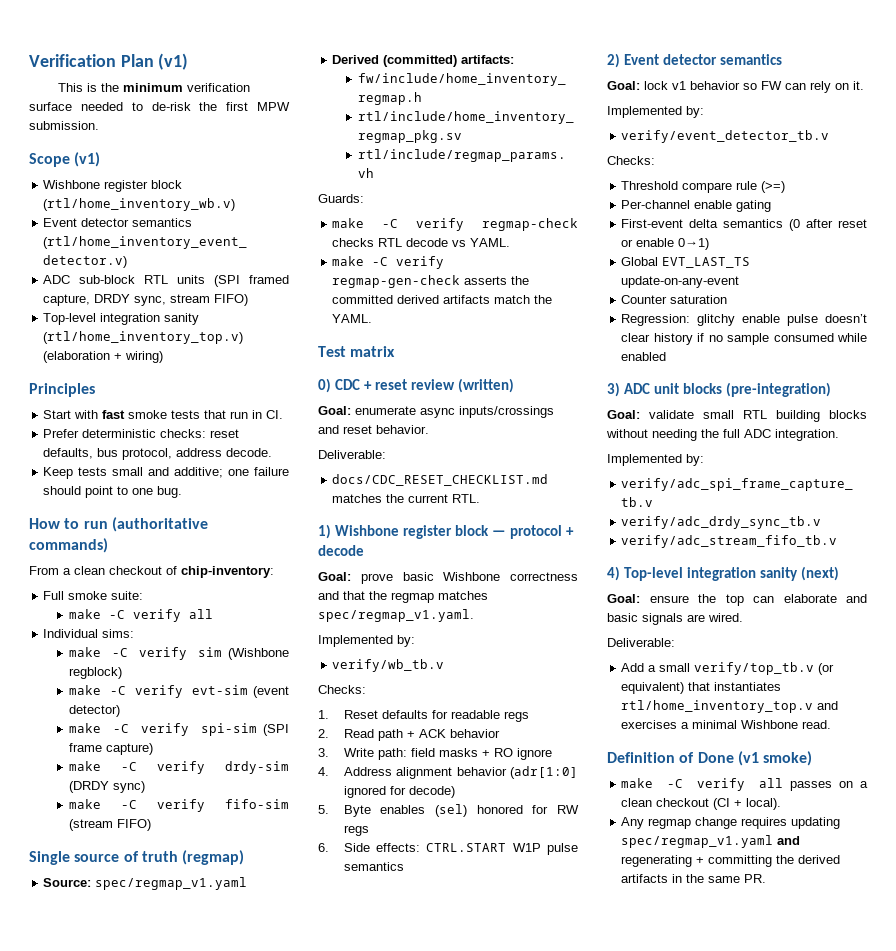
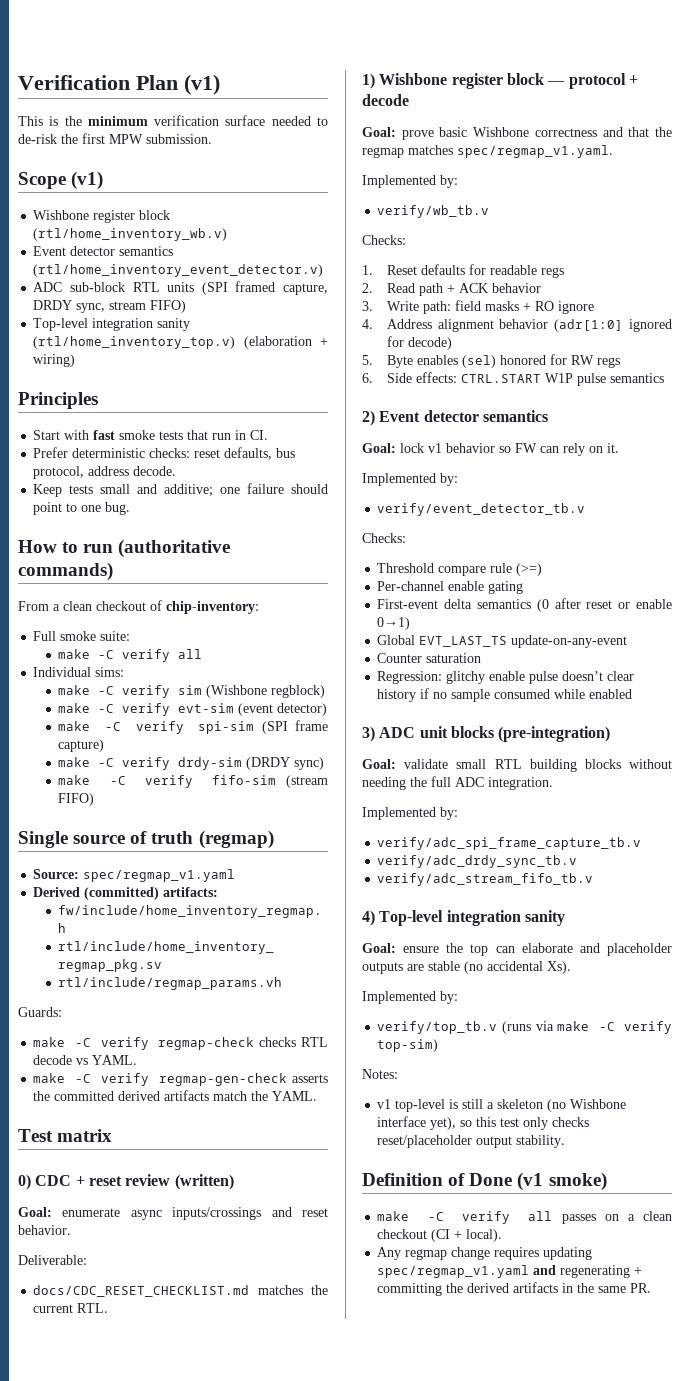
[801,566,840,581] (next) -> (565, 918) none
[607,613,743,625] [607,638,675,647] [621,662,835,675] [621,682,782,694] [621,700,839,713] [621,720,832,729] basic signals are wired. // Deliverable: // Add a small verify/top_tb.v (or equivalent) that instantiates rtl/home_inventory_top.v and exercises a minimal Wishbone read. -> [607,943,672,956] [362,961,571,974] [362,991,458,1004] [377,1021,672,1034] [377,1039,439,1052] [362,1069,398,1079] [377,1099,627,1112] [377,1116,590,1130] [377,1135,566,1148] placeholder outputs are stable (no accidental Xs). // Implemented by: // verify/top_tb.v (runs via make -C verify top-sim) // Notes: // v1 top-level is still a skeleton (no Wishbone interface yet), so this test only checks reset/placeholder output stability.

